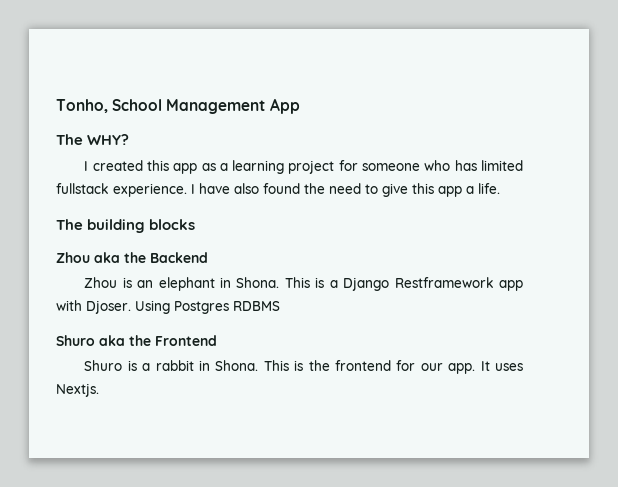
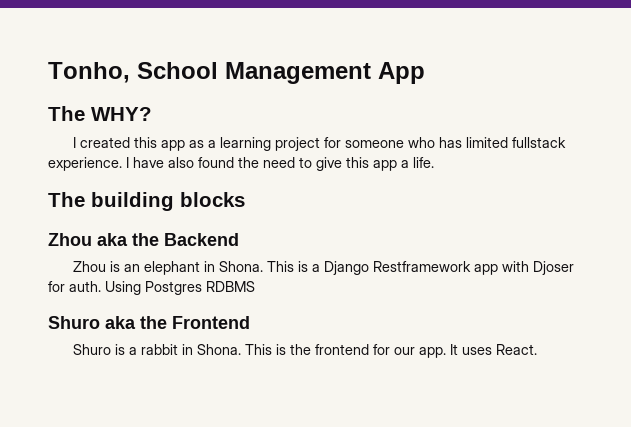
[86,300,131,314] Djoser. -> [532,261,574,275] [48,281,101,292] Djoser for auth.
[56,383,99,397] Nextjs. -> [495,344,537,355] React.

